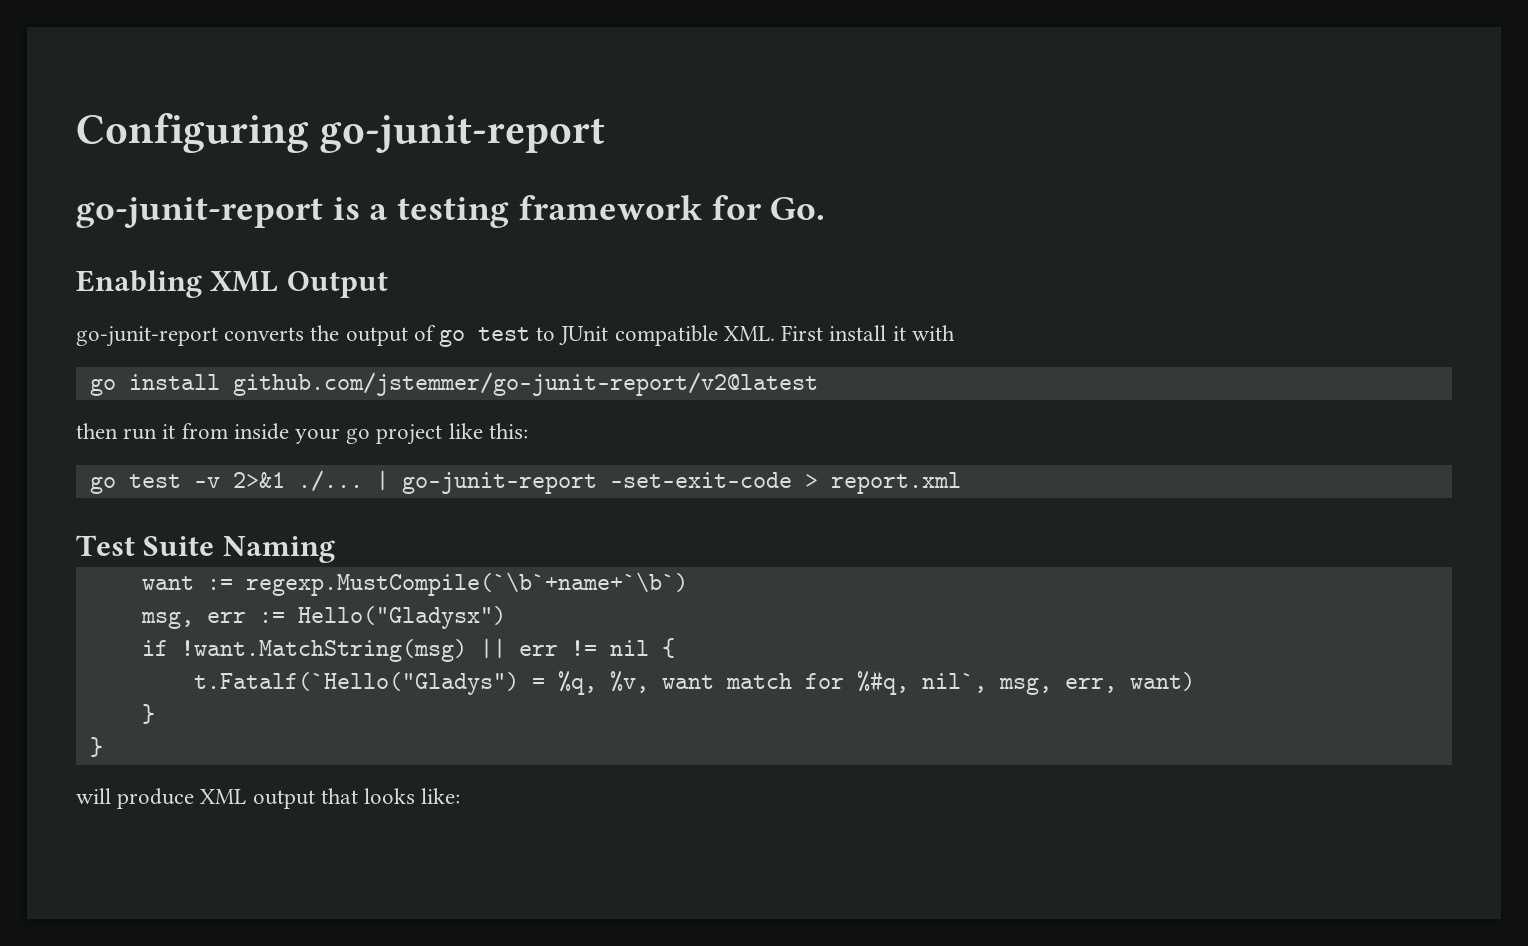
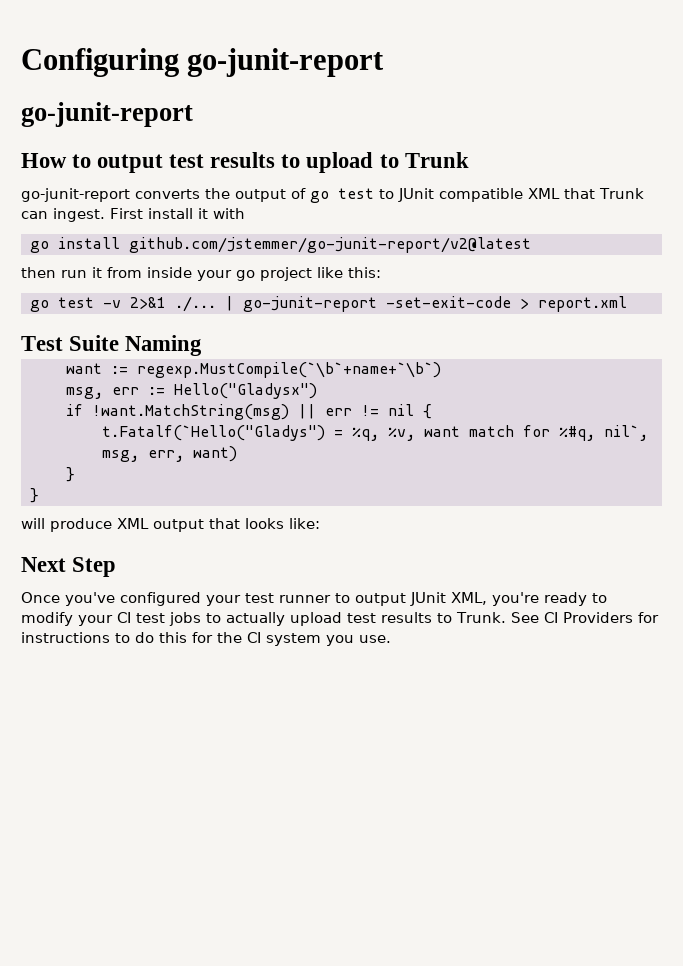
[332,195,826,228] [76,270,388,298] is a testing framework for Go. // Enabling XML Output -> [21,152,469,173] // How to output test results to upload to Trunk
[723,326,775,341] XML. -> [528,188,644,199] [21,208,105,222] XML that Trunk can ingest.
(461, 796) none -> [21,557,117,577] [21,592,607,606] [21,612,659,626] [21,632,391,646] // Next Step // Once you've configured your test runner to output JUnit XML, you're ready to modify your CI test jobs to actually upload test results to Trunk. See CI Providers for instructions to do this for the CI system you use.

